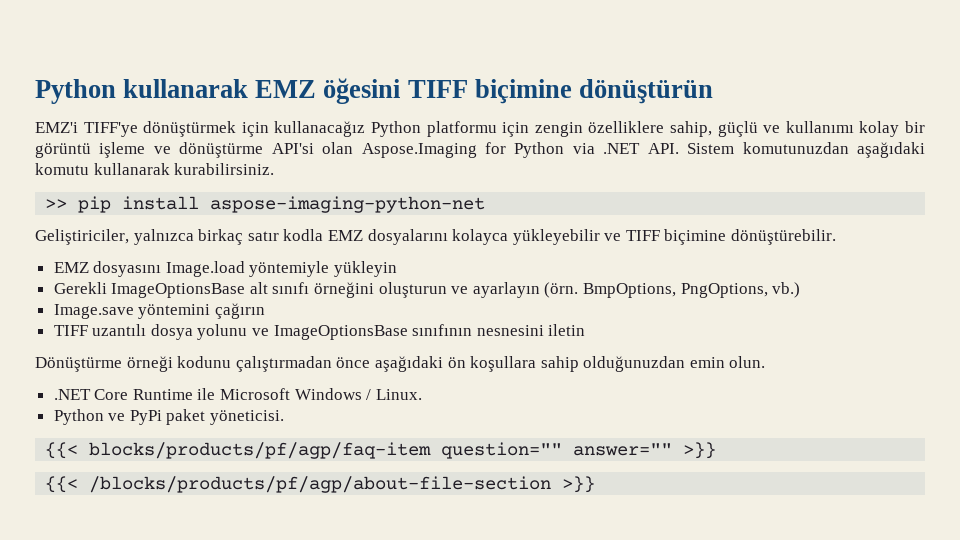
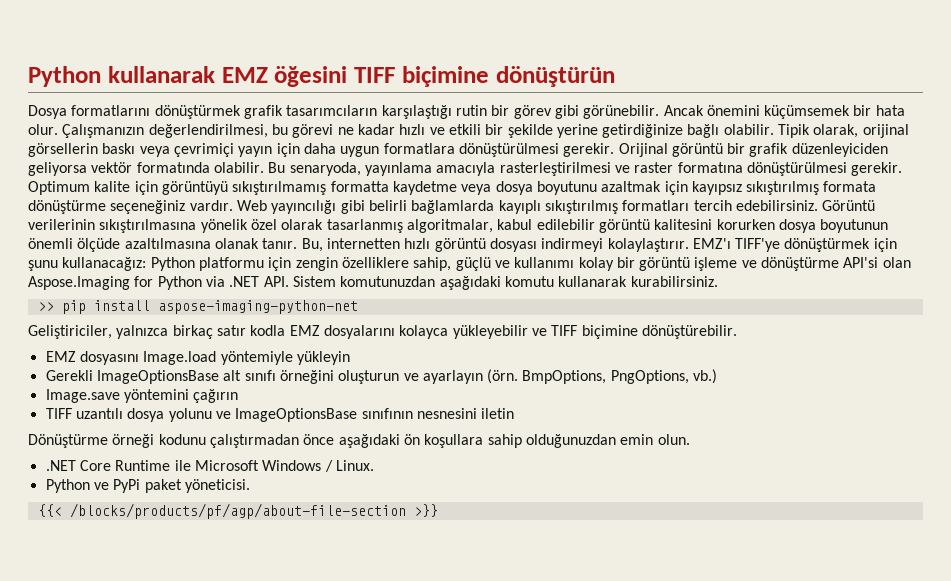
[35,122,78,133] EMZ'i -> [28,105,905,119] [28,124,909,138] [28,143,888,157] [28,162,903,176] [28,181,877,195] [28,200,876,214] [28,219,889,233] [28,238,731,252] Dosya formatlarını dönüştürmek grafik tasarımcıların karşılaştığı rutin bir görev gibi görünebilir. Ancak önemini küçümsemek bir hata olur. Çalışmanızın değerlendirilmesi, bu görevi ne kadar hızlı ve etkili bir şekilde yerine getirdiğinize bağlı olabilir. Tipik olarak, orijinal görsellerin baskı veya çevrimiçi yayın için daha uygun formatlara dönüştürülmesi gerekir. Orijinal görüntü bir grafik düzenleyiciden geliyorsa vektör formatında olabilir. Bu senaryoda, yayınlama amacıyla rasterleştirilmesi ve raster formatına dönüştürülmesi gerekir. Optimum kalite için görüntüyü sıkıştırılmamış formatta kaydetme veya dosya boyutunu azaltmak için kayıpsız sıkıştırılmış formata dönüştürme seçeneğiniz vardır. Web yayıncılığı gibi belirli bağlamlarda kayıplı sıkıştırılmış formatları tercih edebilirsiniz. Görüntü verilerinin sıkıştırılmasına yönelik özel olarak tasarlanmış algoritmalar, kabul edilebilir görüntü kalitesini korurken dosya boyutunun önemli ölçüde azaltılmasına olanak tanır. Bu, internetten hızlı görüntü dosyası indirmeyi kolaylaştırır. EMZ'ı
[274,121,366,137] kullanacağız -> [28,257,147,271] şunu kullanacağız:
[45,442,717,459] // {{< blocks/products/pf/agp/faq-item question="" answer="" >}} -> (250, 486) none

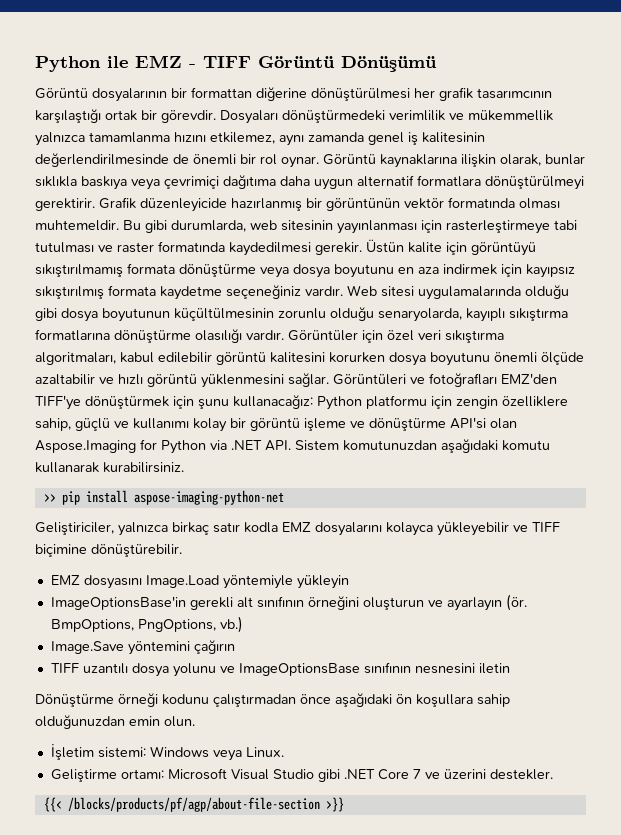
[28,66,615,87] [28,105,905,119] [28,124,909,138] [28,143,888,157] [28,162,903,176] [28,181,90,195] Python kullanarak EMZ öğesini TIFF biçimine dönüştürün // Dosya formatlarını dönüştürmek grafik tasarımcıların karşılaştığı rutin bir görev gibi görünebilir. Ancak önemini küçümsemek bir hata olur. Çalışmanızın değerlendirilmesi, bu görevi ne kadar hızlı ve etkili bir şekilde yerine getirdiğinize bağlı olabilir. Tipik olarak, orijinal görsellerin baskı veya çevrimiçi yayın için daha uygun formatlara dönüştürülmesi gerekir. Orijinal görüntü bir grafik düzenleyiciden geliyorsa vektör formatında olabilir. Bu senaryoda, yayınlama amacıyla rasterleştirilmesi ve raster formatına dönüştürülmesi gerekir. Optimum -> [35,55,437,72] [35,87,552,102] [35,109,553,124] [35,132,485,146] [35,153,585,168] [35,175,584,190] [35,197,560,212] [35,220,577,234] [35,239,404,256] Python ile EMZ - TIFF Görüntü Dönüşümü // Görüntü dosyalarının bir formattan diğerine dönüştürülmesi her grafik tasarımcının karşılaştığı ortak bir görevdir. Dosyaları dönüştürmedeki verimlilik ve mükemmellik yalnızca tamamlanma hızını etkilemez, aynı zamanda genel iş kalitesinin değerlendirilmesinde de önemli bir rol oynar. Görüntü kaynaklarına ilişkin olarak, bunlar sıklıkla baskıya veya çevrimiçi dağıtıma daha uygun alternatif formatlara dönüştürülmeyi gerektirir. Grafik düzenleyicide hazırlanmış bir görüntünün vektör formatında olması muhtemeldir. Bu gibi durumlarda, web sitesinin yayınlanması için rasterleştirmeye tabi tutulması ve raster formatında kaydedilmesi gerekir. Üstün
[330,181,457,195] formatta kaydetme -> [127,263,256,277] formata dönüştürme
[601,181,662,192] azaltmak -> [398,264,497,275] en aza indirmek
[28,200,106,214] dönüştürme -> [160,286,222,300] kaydetme
[271,200,876,214] [28,219,493,233] yayıncılığı gibi belirli bağlamlarda kayıplı sıkıştırılmış formatları tercih edebilirsiniz. Görüntü verilerinin sıkıştırılmasına yönelik özel olarak tasarlanmış algoritmalar, -> [381,285,569,300] [35,307,568,322] [35,329,504,343] [35,352,116,365] sitesi uygulamalarında olduğu gibi dosya boyutunun küçültülmesinin zorunlu olduğu senaryolarda, kayıplı sıkıştırma formatlarına dönüştürme olasılığı vardır. Görüntüler için özel veri sıkıştırma algoritmaları,
[820,219,889,233] boyutunun -> [430,352,490,366] boyutunu
[124,238,731,252] azaltılmasına olanak tanır. Bu, internetten hızlı görüntü dosyası indirmeyi kolaylaştırır. EMZ'ı -> [35,373,557,388] azaltabilir ve hızlı görüntü yüklenmesini sağlar. Görüntüleri ve fotoğrafları EMZ'den
[143,351,217,365] Image.load -> [145,575,219,588] Image.Load
[45,370,276,384] Gerekli ImageOptionsBase alt sınıfı -> [50,596,304,610] ImageOptionsBase'in gerekli alt sınıfının
[487,369,519,384] (örn. -> [505,594,527,611] (ör.
[45,389,120,403] Image.save -> [50,641,124,654] Image.Save
[45,460,374,472] [45,479,250,493] .NET Core Runtime ile Microsoft Windows / Linux. // Python ve PyPi paket yöneticisi. -> [50,744,284,761] [50,768,553,782] İşletim sistemi: Windows veya Linux. // Geliştirme ortamı: Microsoft Visual Studio gibi .NET Core 7 ve üzerini destekler.

